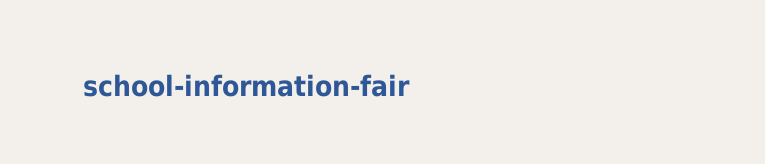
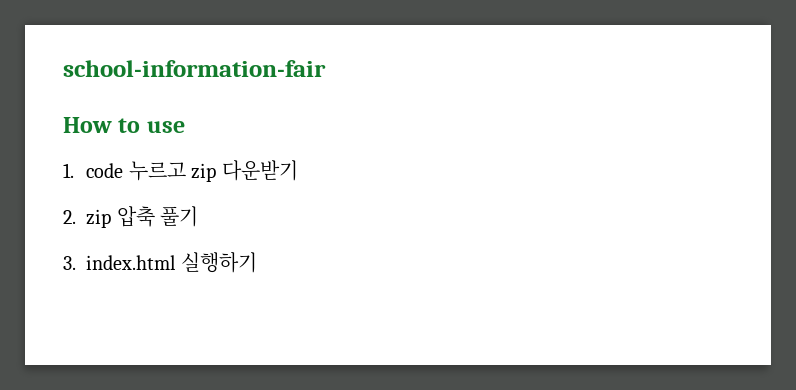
(410, 85) none -> [63,117,185,133] [63,160,298,182] [63,206,199,228] [63,252,257,273] // How to use // 1. code 누르고 zip 다운받기 // 2. zip 압축 풀기 // 3. index.html 실행하기

